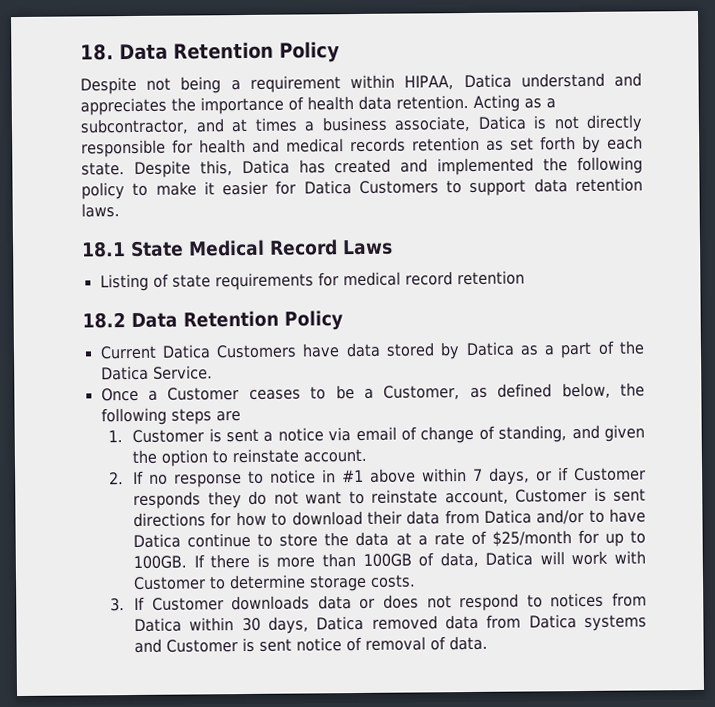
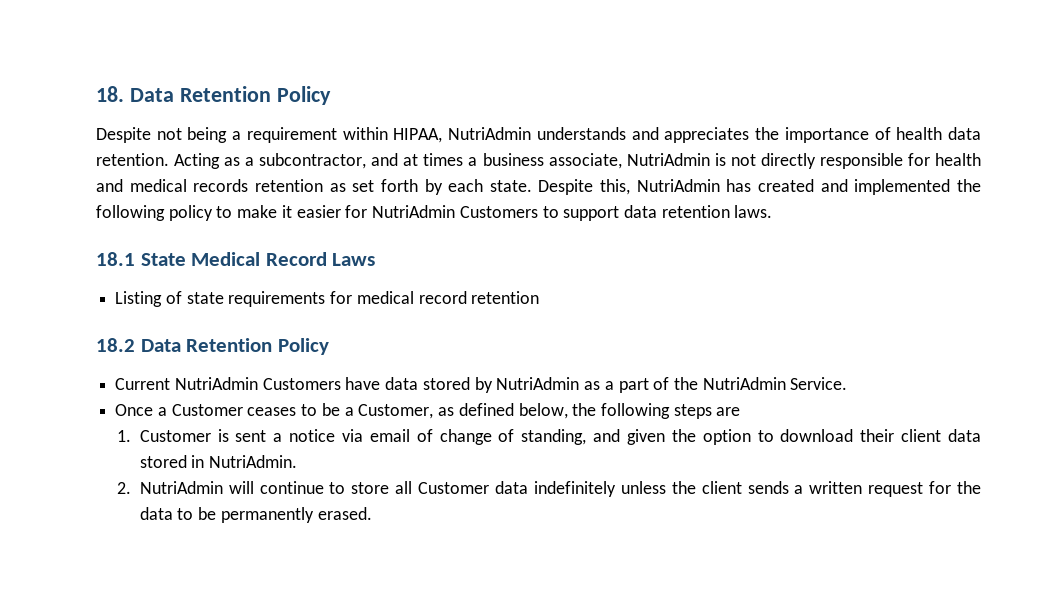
[463,72,605,89] Datica understand -> [448,127,626,140] NutriAdmin understands
[477,115,527,130] Datica -> [626,153,710,166] NutriAdmin
[241,159,290,175] Datica -> [636,179,720,192] NutriAdmin
[303,180,352,195] Datica -> [372,205,456,218] NutriAdmin
[161,344,211,359] Datica -> [174,377,258,390] NutriAdmin
[465,341,515,357] Datica -> [496,377,580,390] NutriAdmin
[100,365,149,381] Datica -> [702,377,786,390] NutriAdmin
[232,448,368,464] [108,467,646,488] [133,487,647,510] [133,508,647,528] [133,529,646,548] [133,550,647,569] [133,574,417,592] [109,592,647,612] [134,614,647,634] [134,635,489,653] reinstate account. // 2. If no response to notice in #1 above within 7 days, or if Customer responds they do not want to reinstate account, Customer is sent directions for how to download their data from Datica and/or to have Datica continue to store the data at a rate of $25/month for up to 100GB. If there is more than 100GB of data, Datica will work with Customer to determine storage costs. // 3. If Customer downloads data or does not respond to notices from Datica within 30 days, Datica removed data from Datica systems and Customer is sent notice of removal of data. -> [780,429,981,442] [139,455,298,468] [116,481,981,497] [139,507,372,523] download their client data stored in NutriAdmin. // 2. NutriAdmin will continue to store all Customer data indefinitely unless the client sends a written request for the data to be permanently erased.

